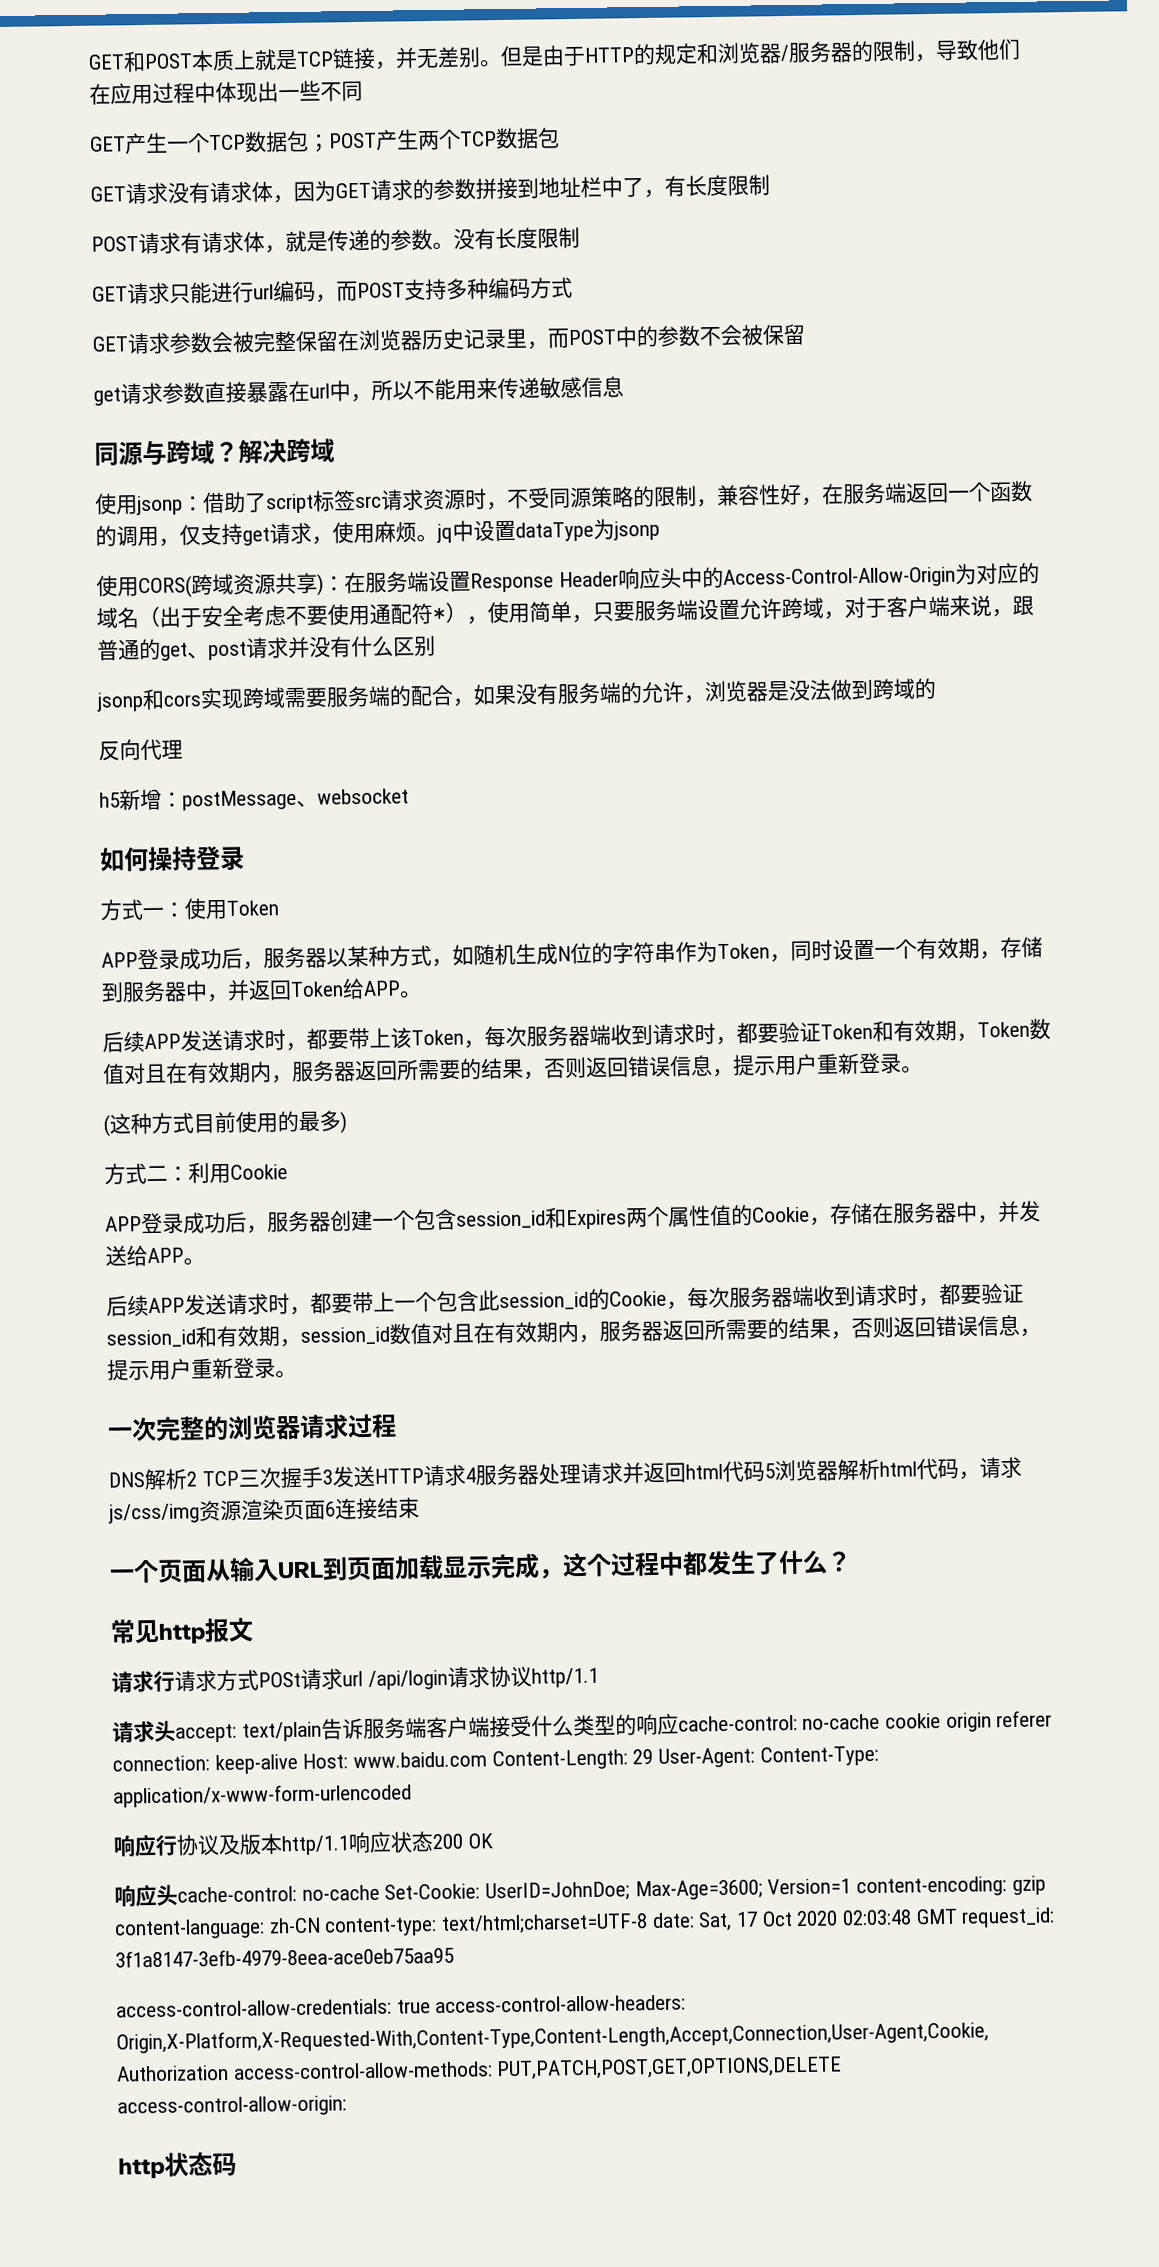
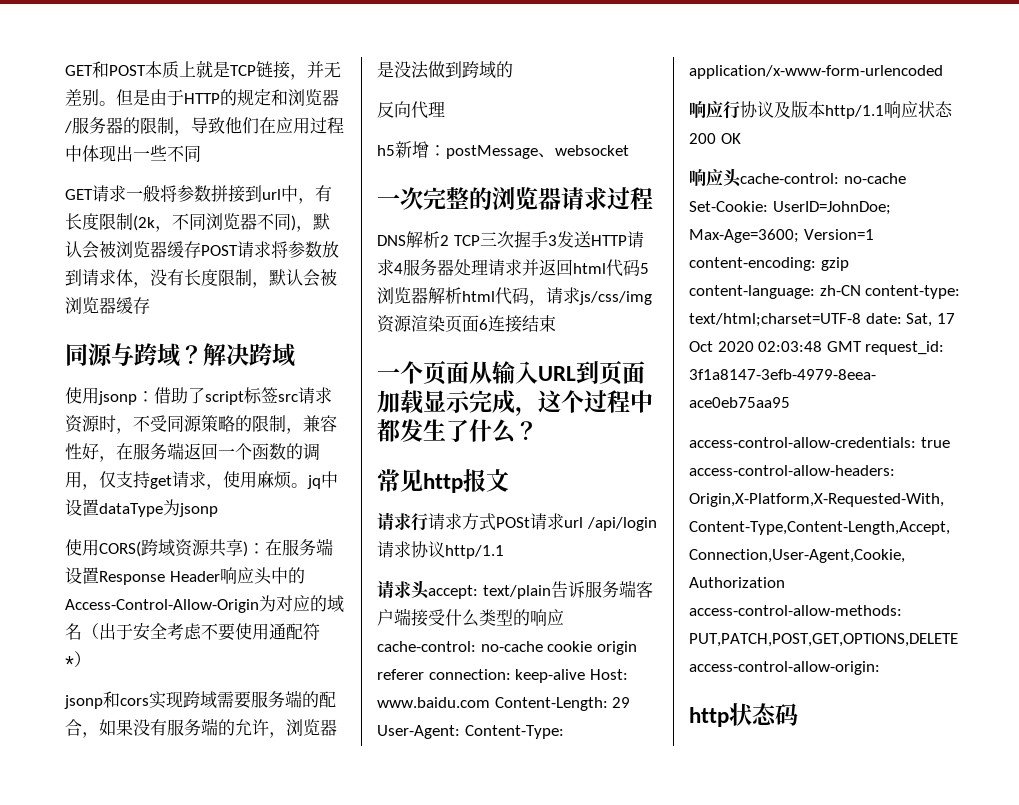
[124,127,560,155] [90,174,770,205] [91,226,580,255] [92,277,573,305] [92,323,806,355] [93,376,624,406] 产生一个TCP数据包；POST产生两个TCP数据包 // GET请求没有请求体，因为GET请求的参数拼接到地址栏中了，有长度限制 // POST请求有请求体，就是传递的参数。没有长度限制 // GET请求只能进行url编码，而POST支持多种编码方式 // GET请求参数会被完整保留在浏览器历史记录里，而POST中的参数不会被保留 // get请求参数直接暴露在url中，所以不能用来传递敏感信息 -> [92,185,332,204] [65,213,330,232] [65,241,339,259] [65,269,337,288] [65,297,150,314] 请求一般将参数拼接到url中，有长度限制(2k，不同浏览器不同)，默认会被浏览器缓存POST请求将参数放到请求体，没有长度限制，默认会被浏览器缓存
[466,595,1034,625] [97,634,436,661] ，使用简单，只要服务端设置允许跨域，对于客户端来说，跟普通的get、post请求并没有什么区别 -> (91, 659) none
[99,845,245,872] [100,898,279,921] [101,936,1043,970] [101,977,422,1003] [102,1018,1051,1053] [102,1052,923,1085] [103,1110,347,1137] [104,1162,288,1185] [105,1200,1041,1234] [105,1245,205,1267] [106,1282,1024,1317] [106,1314,1041,1348] [107,1357,297,1381] // 如何操持登录 // 方式一：使用Token // APP登录成功后，服务器以某种方式，如随机生成N位的字符串作为Token，同时设置一个有效期，存储到服务器中，并返回Token给APP。 // 后续APP发送请求时，都要带上该Token，每次服务器端收到请求时，都要验证Token和有效期，Token数值对且在有效期内，服务器返回所需要的结果，否则返回错误信息，提示用户重新登录。 // (这种方式目前使用的最多) // 方式二：利用Cookie // APP登录成功后，服务器创建一个包含session_id和Expires两个属性值的Cookie，存储在服务器中，并发送给APP。 // 后续APP发送请求时，都要带上一个包含此session_id的Cookie，每次服务器端收到请求时，都要验证session_id和有效期，session_id数值对且在有效期内，服务器返回所需要的结果，否则返回错误信息，提示用户重新登录。 -> (629, 150) none

